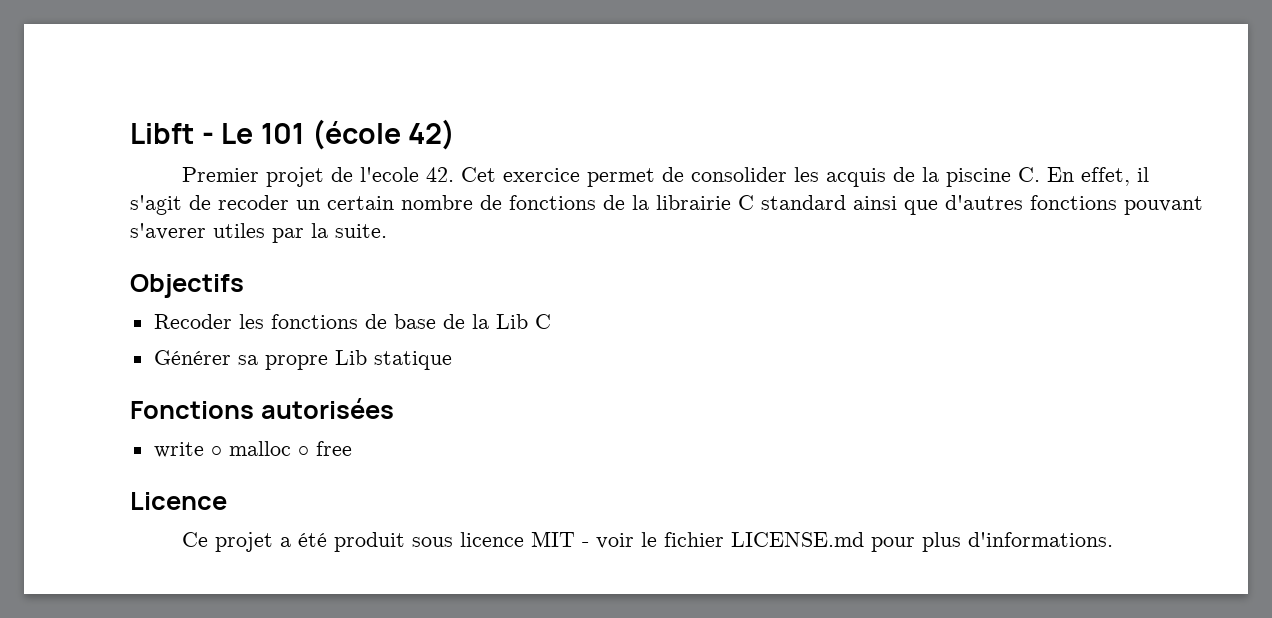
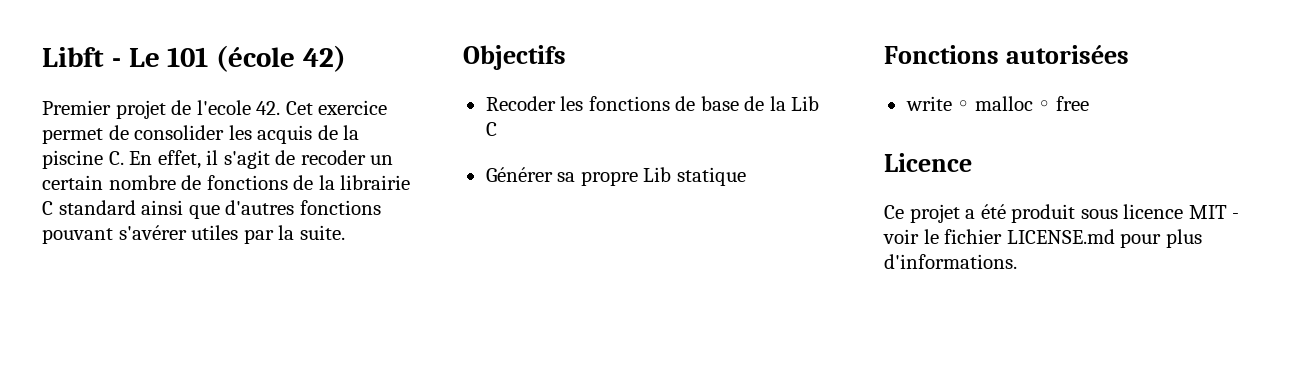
[130,223,206,240] s'averer -> [118,225,187,240] s'avérer

